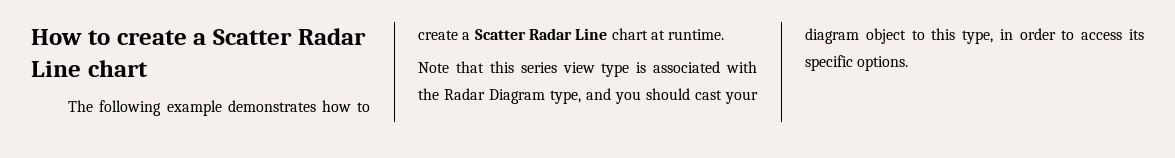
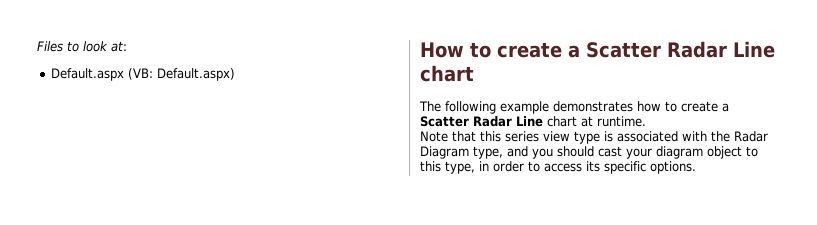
(31, 37) none -> [37,41,127,52] [50,68,235,81] Files to look at: // Default.aspx (VB: Default.aspx) //

